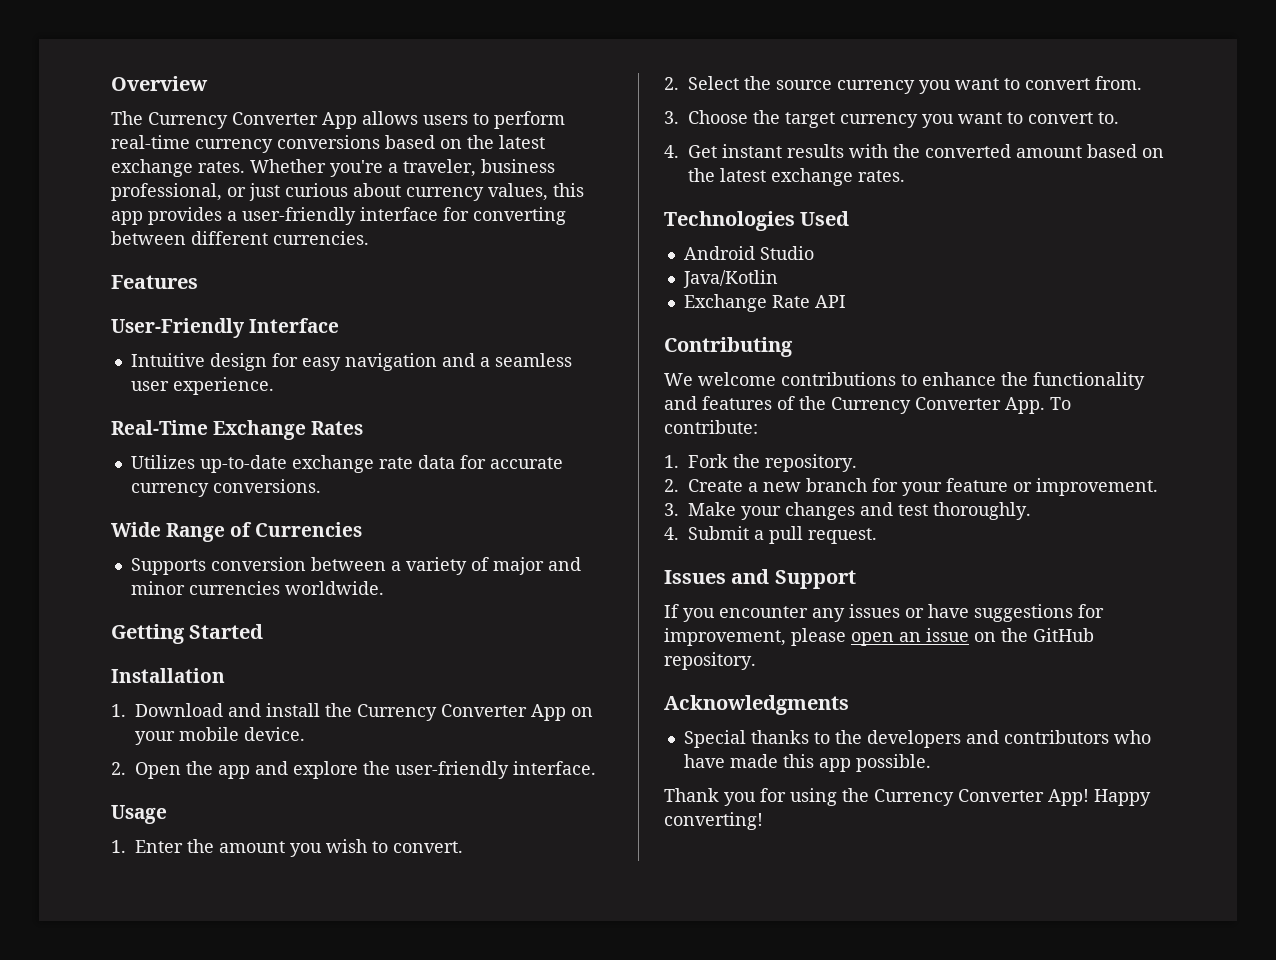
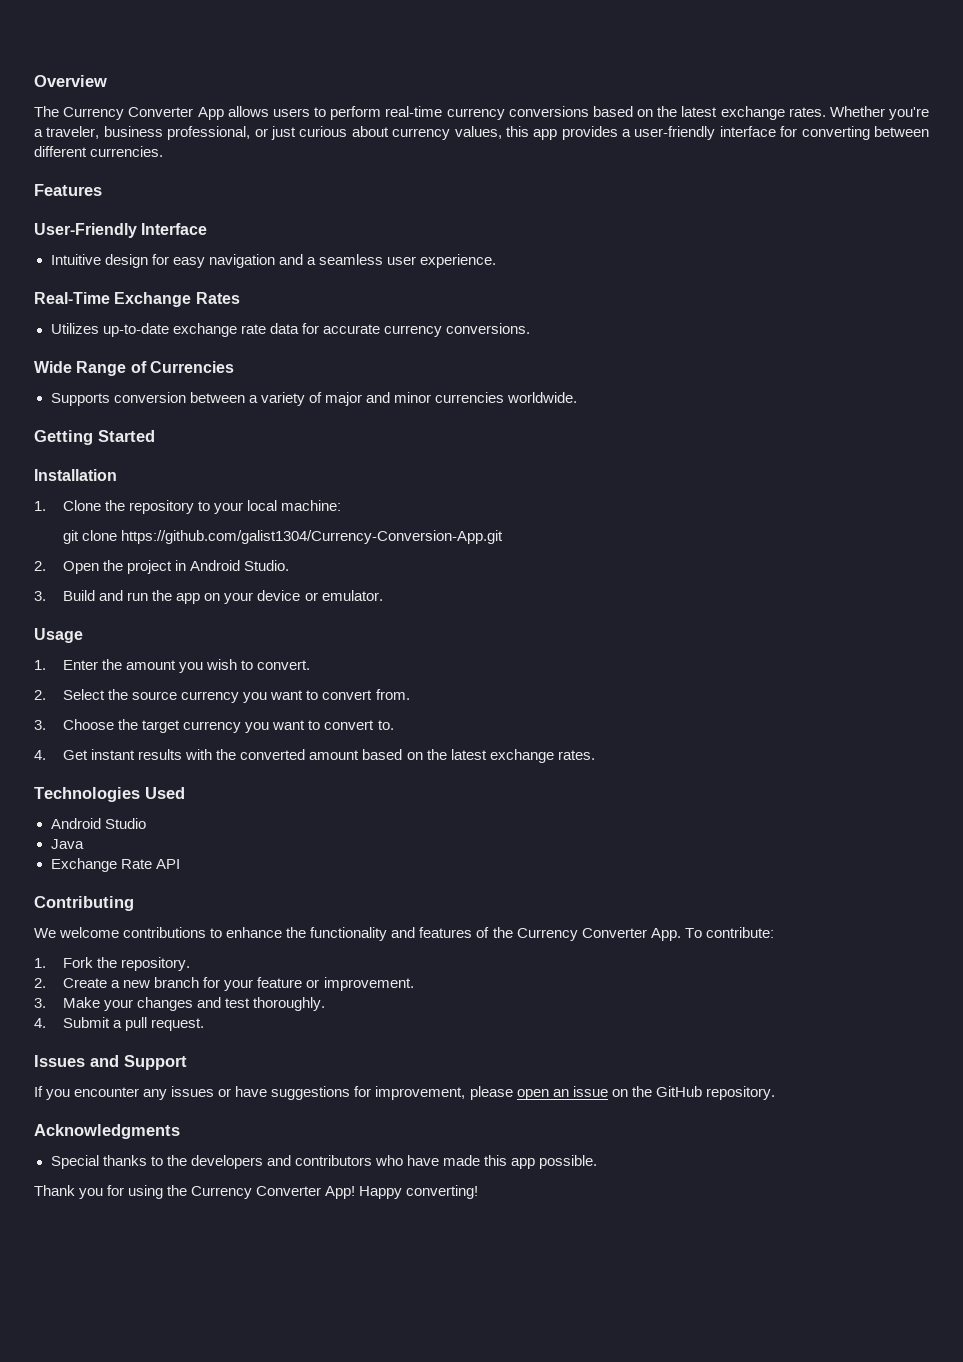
[135,703,594,721] [135,727,306,745] [111,761,597,779] Download and install the Currency Converter App on your mobile device. // 2. Open the app and explore the user-friendly interface. -> [63,500,342,514] [63,530,504,544] [34,560,290,574] [34,590,383,604] Clone the repository to your local machine: // git clone https://github.com/galist1304/Currency-Conversion-App.git // 2. Open the project in Android Studio. // 3. Build and run the app on your device or emulator.
[682,270,778,288] Java/Kotlin -> [50,839,84,849] Java

